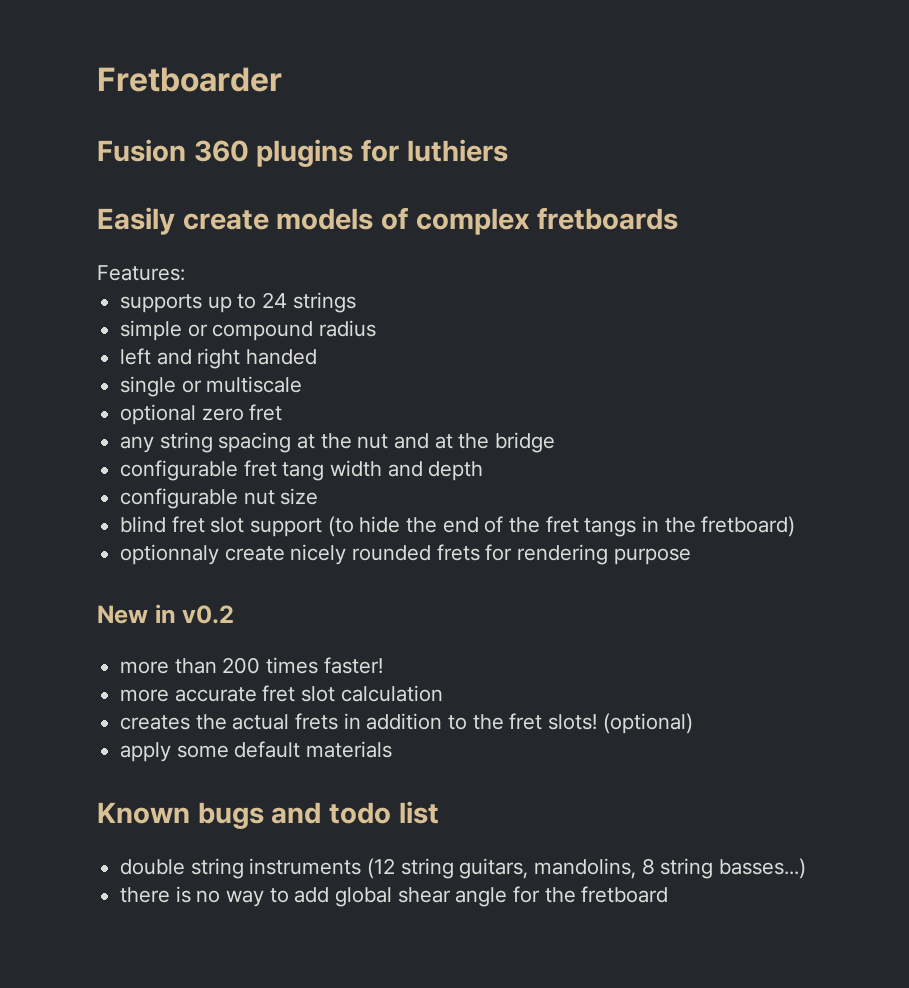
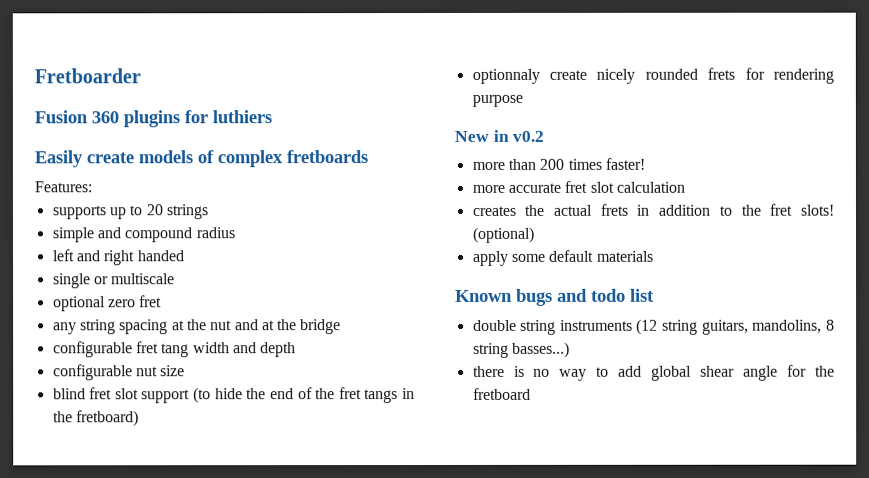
[262,292,288,308] 24 -> [145,204,163,216] 20
[187,324,208,337] or -> [96,227,121,239] and

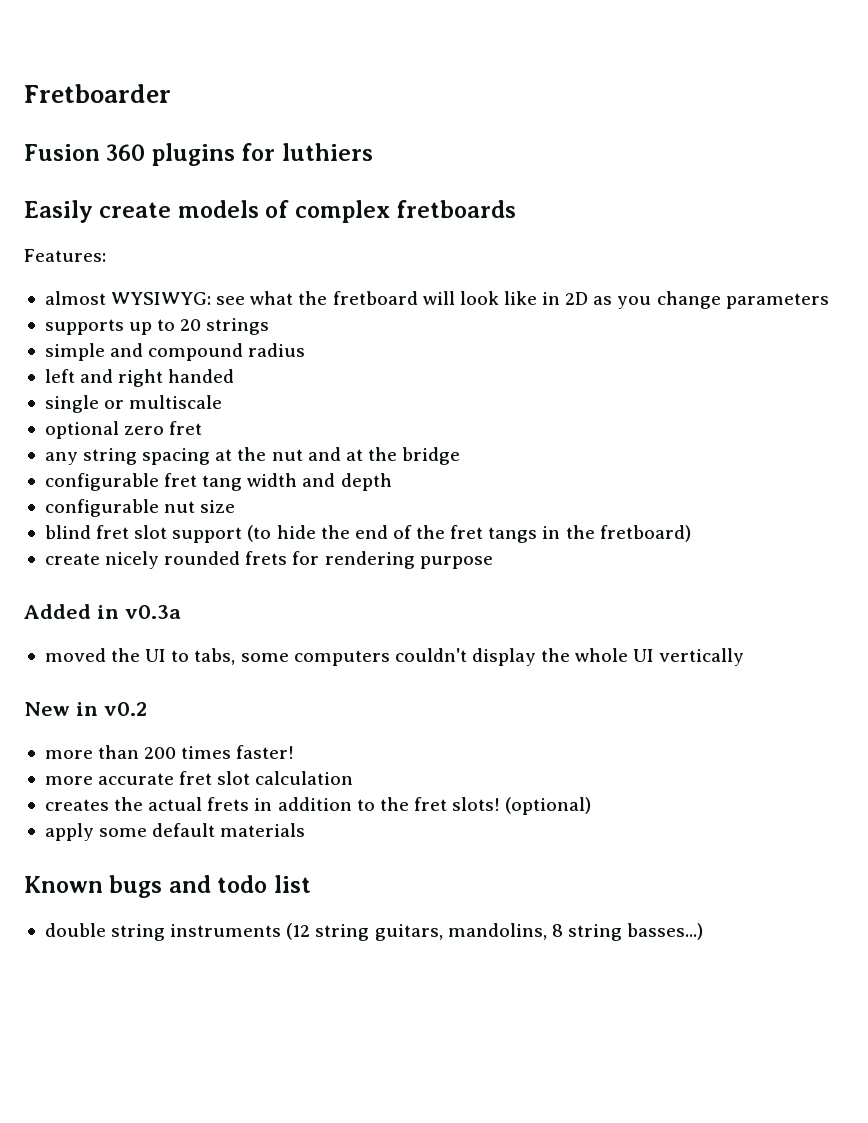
(92, 187) none -> [44,291,829,309] // almost WYSIWYG: see what the fretboard will look like in 2D as you change parameters
[471,68,540,84] optionnaly -> (691, 533) none
(523, 100) none -> [24,604,181,619] [44,648,745,666] // Added in v0.3a // moved the UI to tabs, some computers couldn't display the whole UI vertically
[472,364,835,381] [472,387,531,400] // there is no way to add global shear angle for the fretboard -> (704, 931) none

